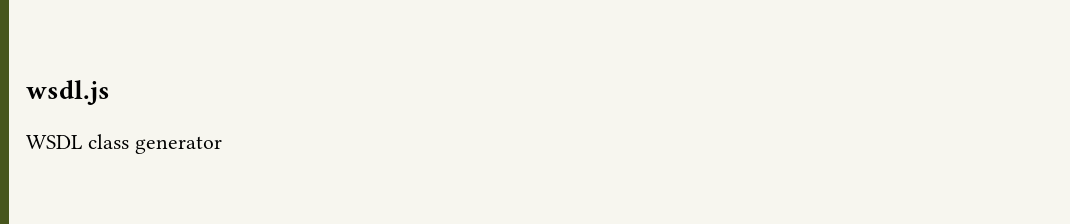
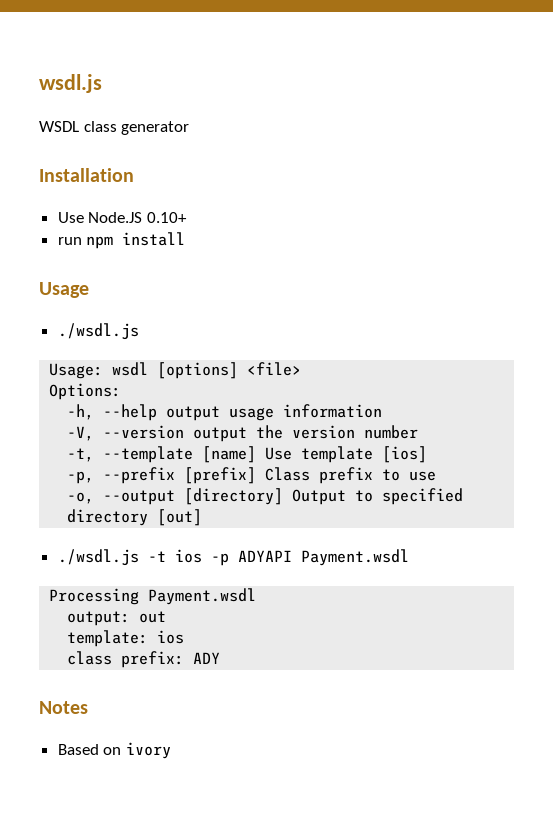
(222, 145) none -> [39,168,134,182] [57,212,187,223] [57,232,186,249] [39,282,89,298] [57,323,139,340] [49,362,302,379] [49,383,122,400] [67,404,383,421] [67,425,419,442] [67,446,428,463] [67,467,437,484] [67,488,464,505] [67,509,203,526] [57,549,409,566] [49,588,257,605] [67,611,167,626] [67,630,185,647] [67,651,221,668] [39,701,88,714] [57,742,171,759] // Installation // Use Node.JS 0.10+ // run npm install // Usage // ./wsdl.js // Usage: wsdl [options] <file> // Options: // -h, --help output usage information // -V, --version output the version number // -t, --template [name] Use template [ios] // -p, --prefix [prefix] Class prefix to use // -o, --output [directory] Output to specified directory [out] // ./wsdl.js -t ios -p ADYAPI Payment.wsdl // Processing Payment.wsdl // output: out // template: ios // class prefix: ADY // Notes // Based on ivory

